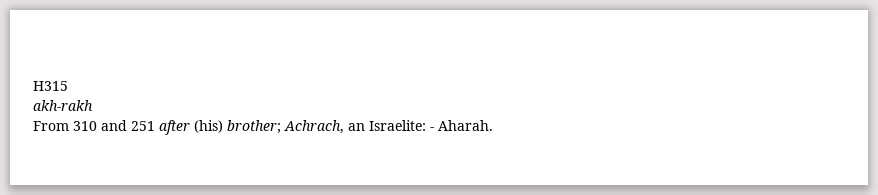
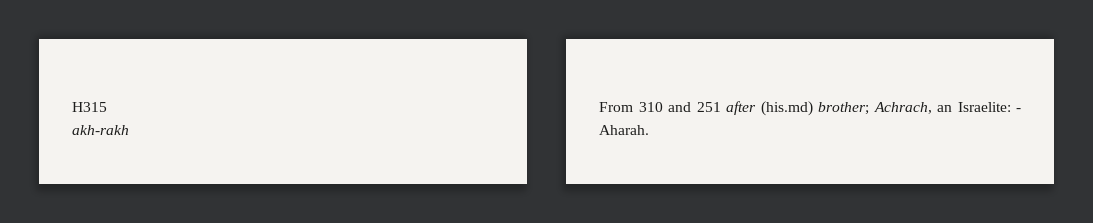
[194,120,223,133] (his) -> [760,101,813,116] (his.md)

